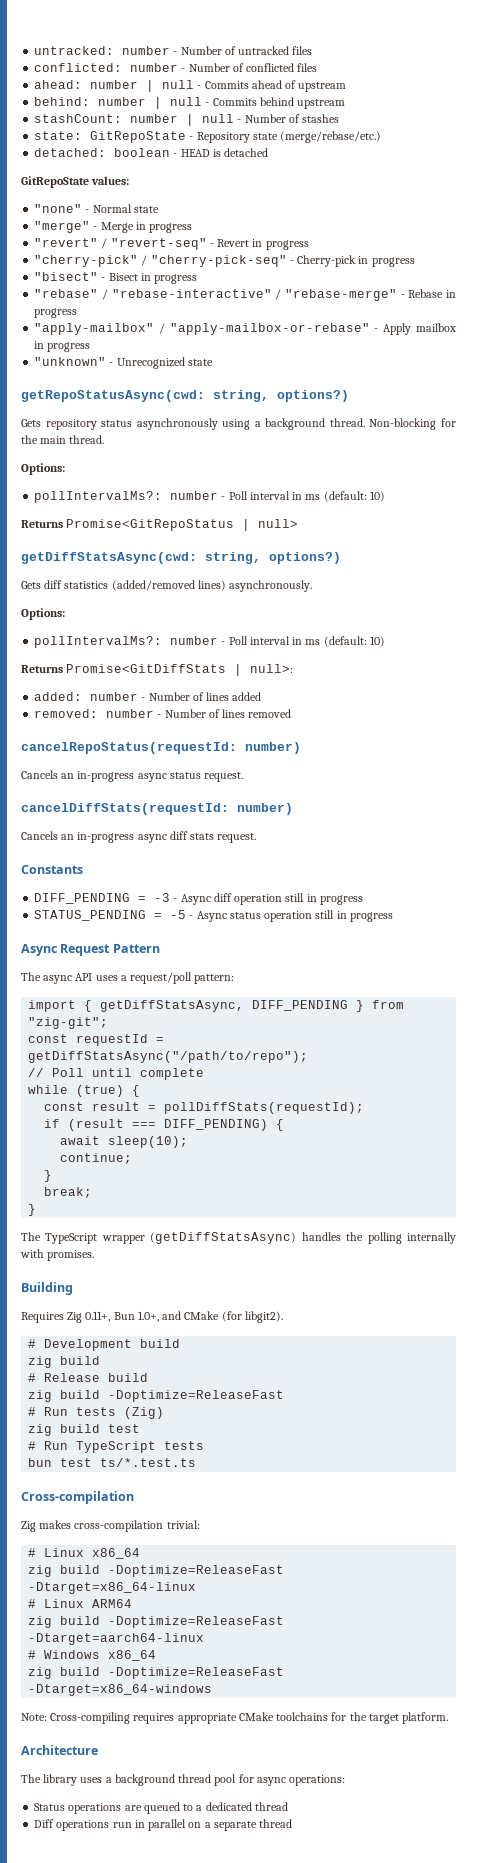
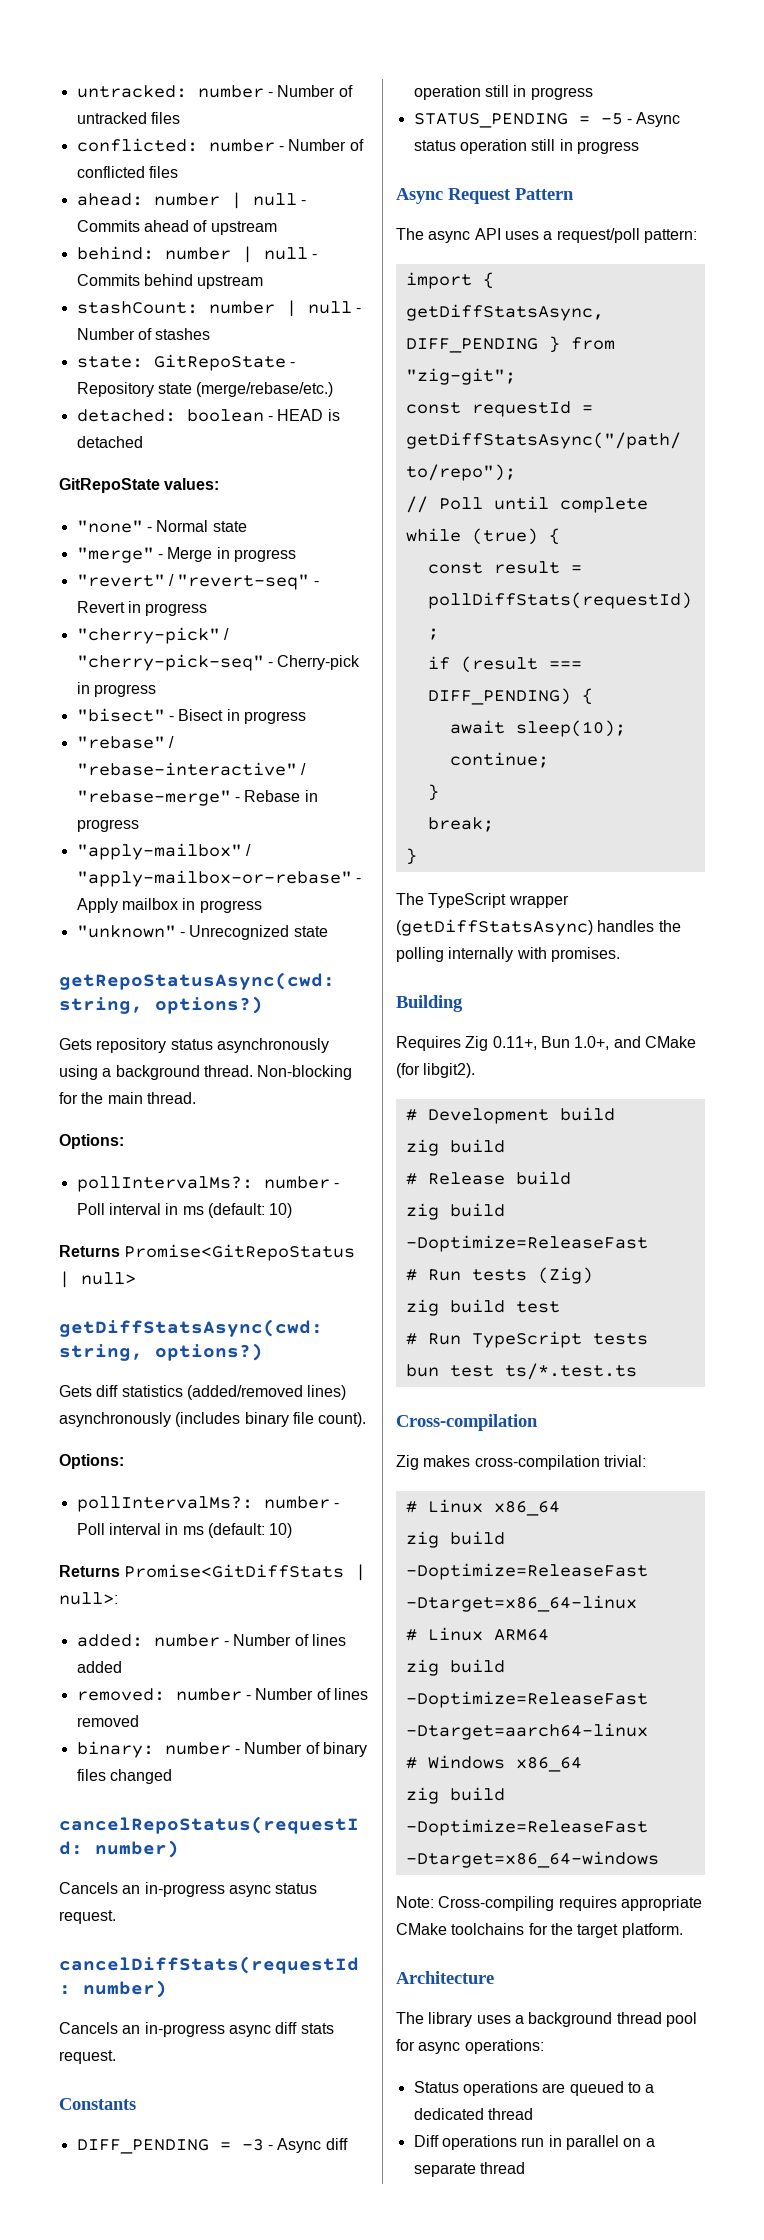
[229,580,313,592] asynchronously. -> [59,1412,367,1427] asynchronously (includes binary file count).
(292, 713) none -> [76,1741,367,1758] [76,1769,172,1784] // binary: number - Number of binary files changed

